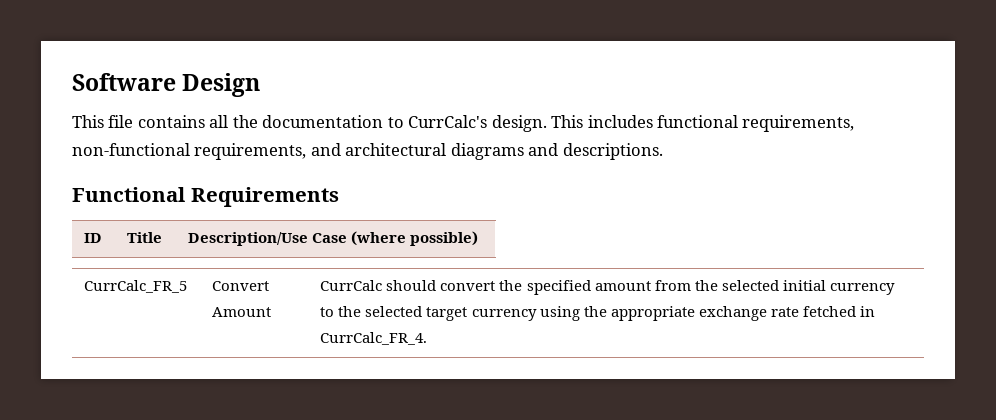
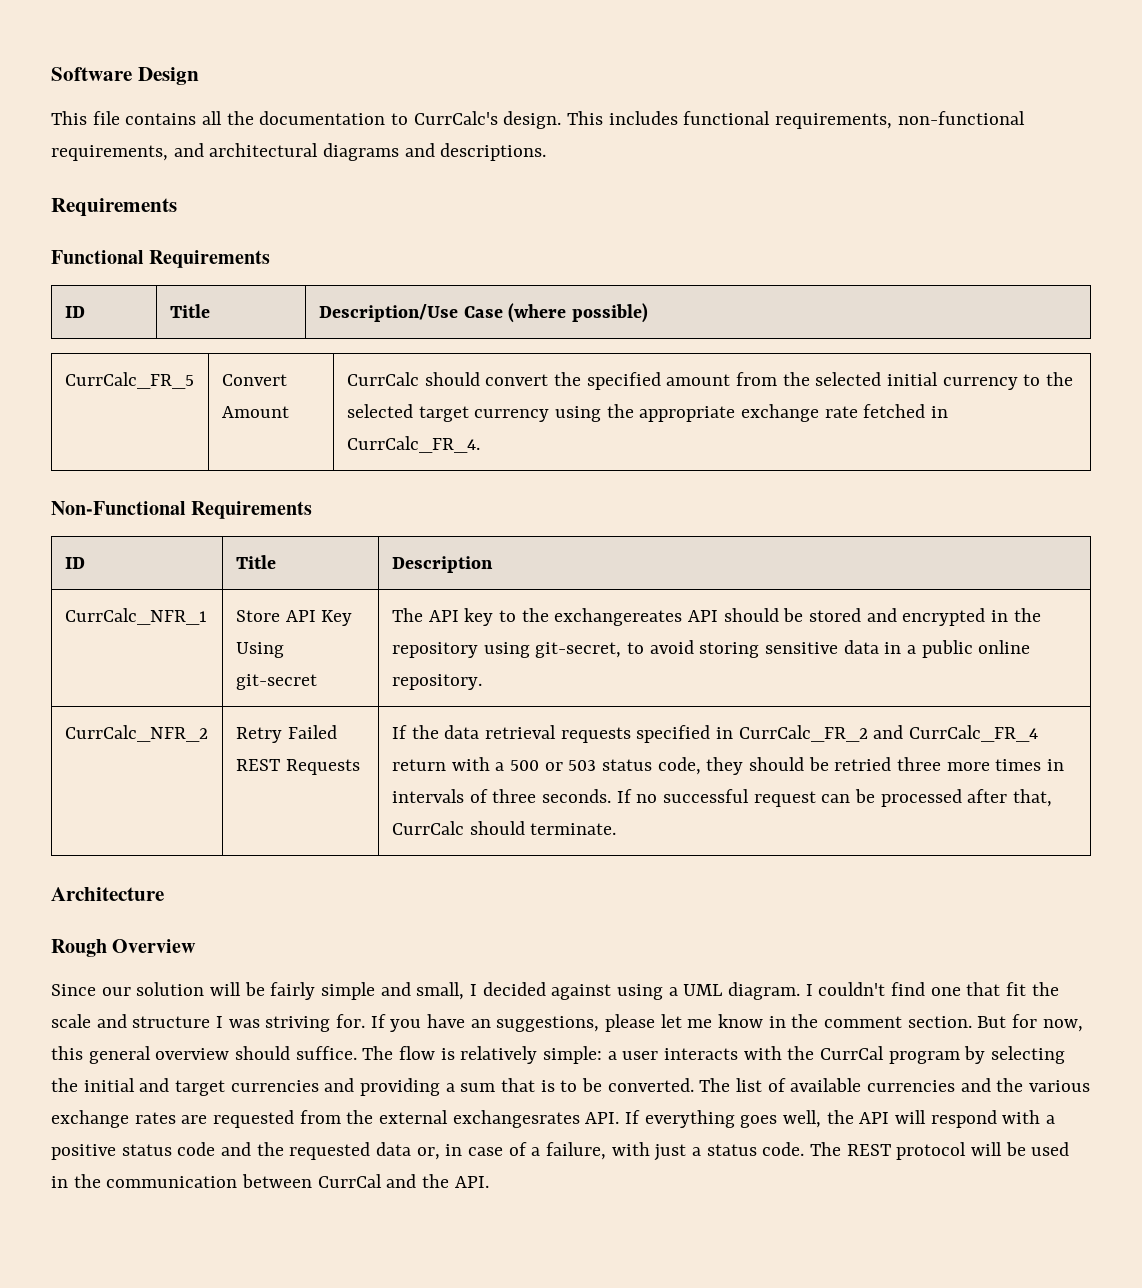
(663, 151) none -> [51,198,177,217] // Requirements
(428, 338) none -> [51,501,313,519] [64,557,85,569] [235,555,276,569] [391,556,493,573] [64,608,207,625] [235,610,353,626] [235,642,284,658] [235,674,317,690] [391,608,1041,626] [391,640,1031,658] [391,674,482,690] [64,725,208,742] [235,725,337,743] [235,759,360,775] [391,725,1038,743] [391,757,1064,775] [391,789,1052,807] [391,821,617,835] [51,887,164,901] [51,939,197,957] [51,982,1059,1000] [51,1014,1083,1032] [51,1046,1066,1064] [51,1078,1091,1096] [51,1110,1056,1128] [51,1142,1070,1161] [51,1174,489,1188] // Non-Functional Requirements // ID | Title | Description // CurrCalc_NFR_1 | Store API Key Using git-secret | The API key to the exchangereates API should be stored and encrypted in the repository using git-secret, to avoid storing sensitive data in a public online repository. // CurrCalc_NFR_2 | Retry Failed REST Requests | If the data retrieval requests specified in CurrCalc_FR_2 and CurrCalc_FR_4 return with a 500 or 503 status code, they should be retried three more times in intervals of three seconds. If no successful request can be processed after that, CurrCalc should terminate. // Architecture // Rough Overview // Since our solution will be fairly simple and small, I decided against using a UML diagram. I couldn't find one that fit the scale and structure I was striving for. If you have an suggestions, please let me know in the comment section. But for now, this general overview should suffice. The flow is relatively simple: a user interacts with the CurrCal program by selecting the initial and target currencies and providing a sum that is to be converted. The list of available currencies and the various exchange rates are requested from the external exchangesrates API. If everything goes well, the API will respond with a positive status code and the requested data or, in case of a failure, with just a status code. The REST protocol will be used in the communication between CurrCal and the API.

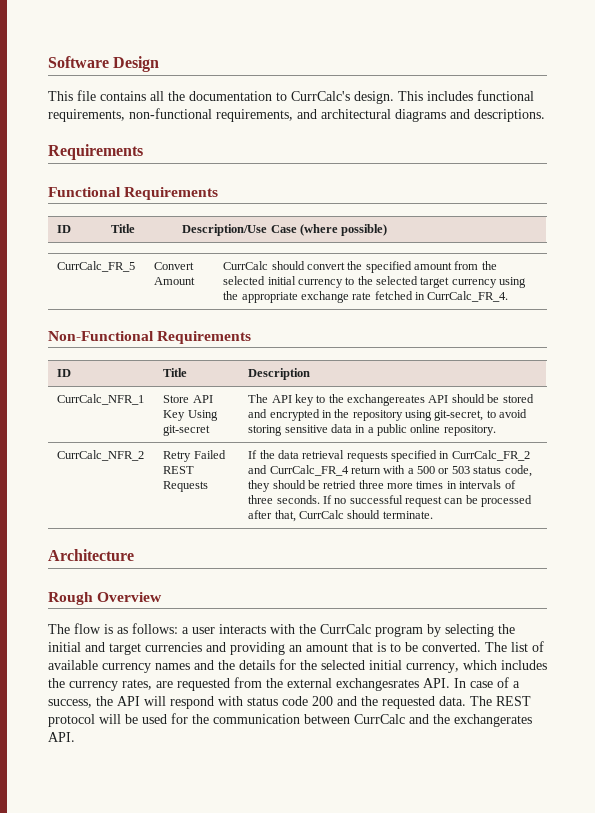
[51,982,1059,1000] [51,1014,1083,1032] [51,1046,357,1064] Since our solution will be fairly simple and small, I decided against using a UML diagram. I couldn't find one that fit the scale and structure I was striving for. If you have an suggestions, please let me know in the comment section. But for now, this general overview should suffice. -> (163, 597) none
[460,1046,603,1064] relatively simple: -> [117,623,178,634] as follows:
[820,1046,885,1060] CurrCal -> [320,624,371,634] CurrCalc
[445,1083,496,1092] a sum -> [289,643,348,652] an amount
[867,1078,1091,1092] [51,1110,176,1128] currencies and the various exchange rates -> [102,659,547,673] [48,678,152,691] currency names and the details for the selected initial currency, which includes the currency rates,
[625,1110,822,1128] If everything goes well, -> [454,677,520,688] [48,699,92,708] In case of a success,
[1046,1115,1056,1124] [51,1144,116,1160] a positive -> (243, 701) none
(216, 1149) none -> [312,696,333,706] 200
[376,1142,805,1161] data or, in case of a failure, with just a status code. -> [439,696,466,706] data.
[51,1176,68,1188] in -> [171,713,188,724] for
[317,1174,450,1188] CurrCal and the -> [354,714,532,727] CurrCalc and the exchangerates

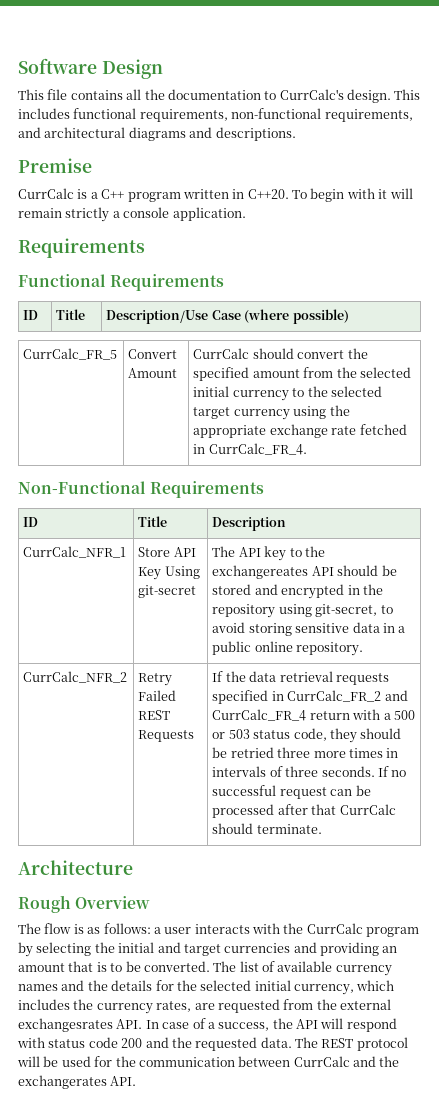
(545, 115) none -> [18,158,92,173] [18,188,413,202] [18,207,246,222] // Premise // CurrCalc is a C++ program written in C++20. To begin with it will remain strictly a console application.
[274,510,296,522] that, -> [311,804,337,815] that

